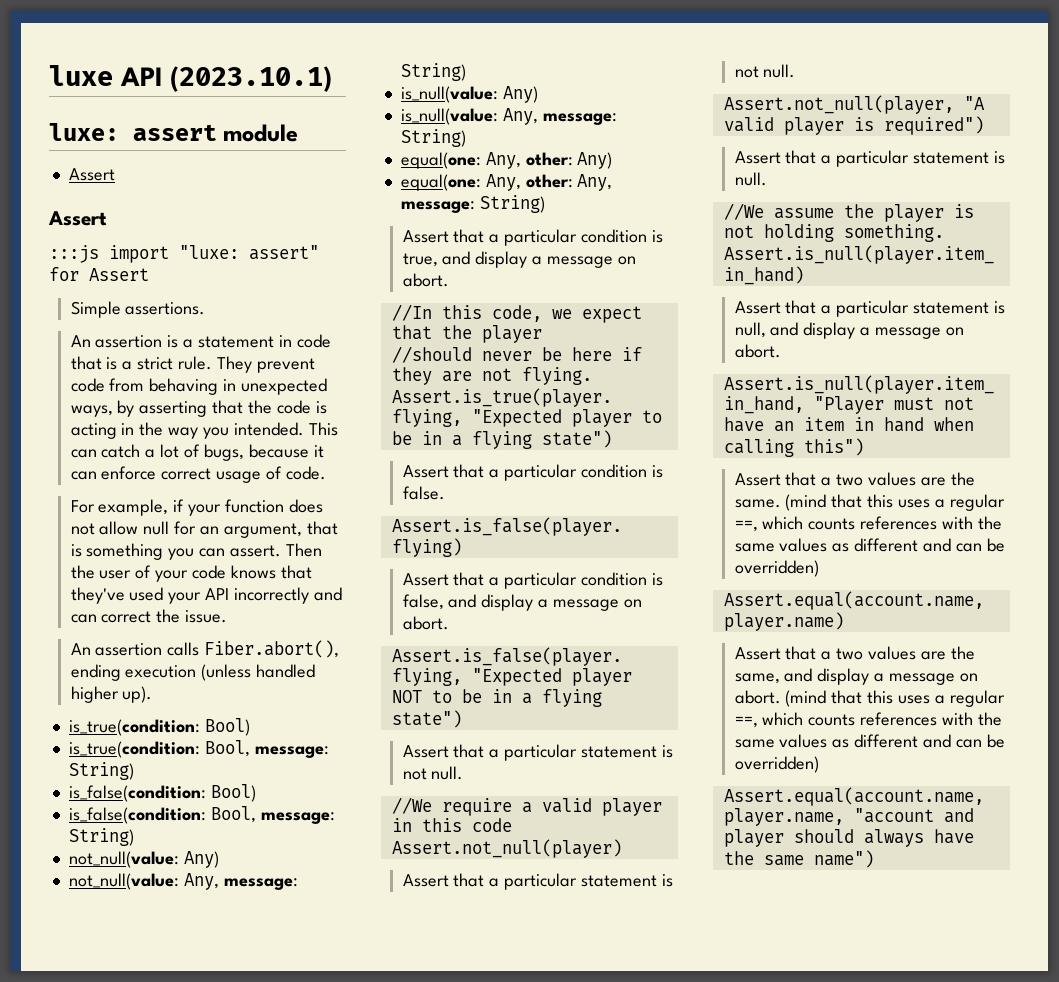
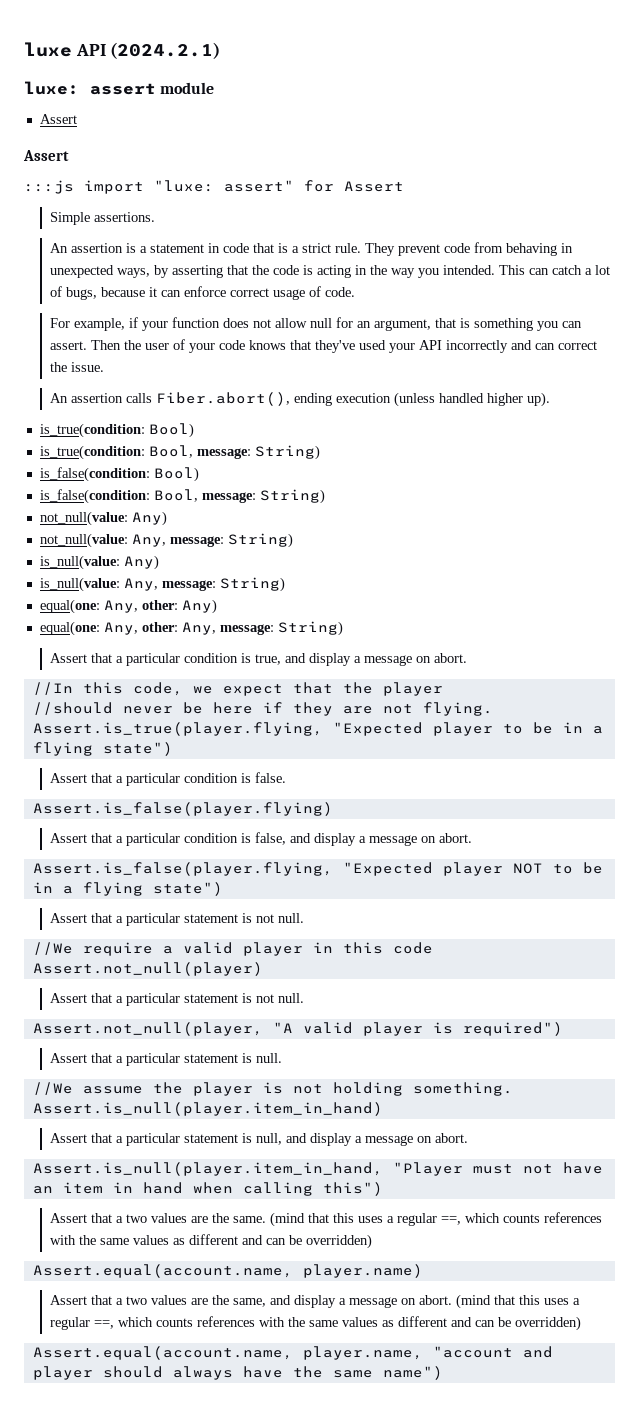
[170,66,333,92] (2023.10.1) -> [110,42,221,59] (2024.2.1)

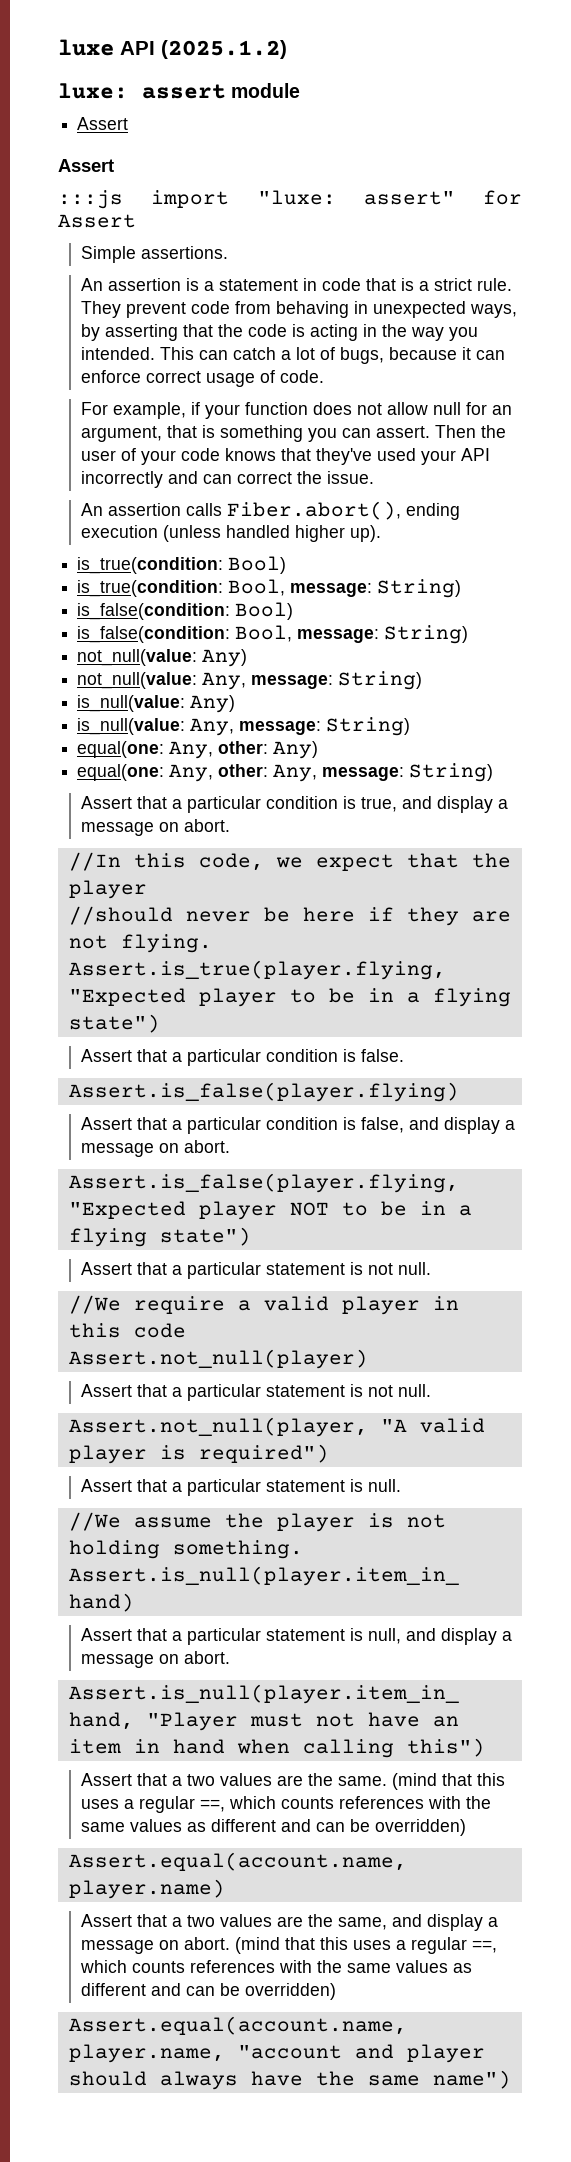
[110,42,221,59] (2024.2.1) -> [161,40,287,59] (2025.1.2)

